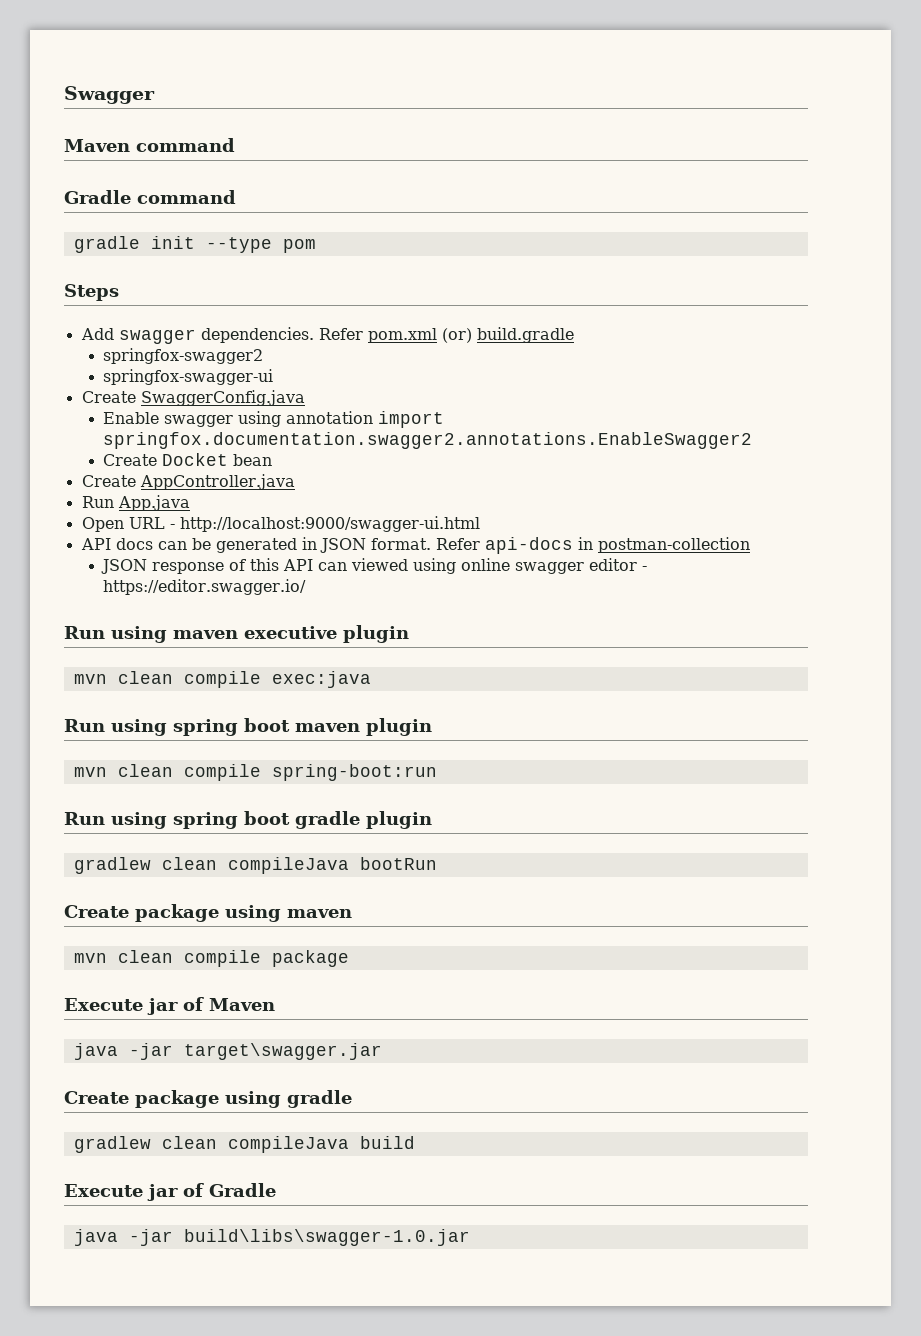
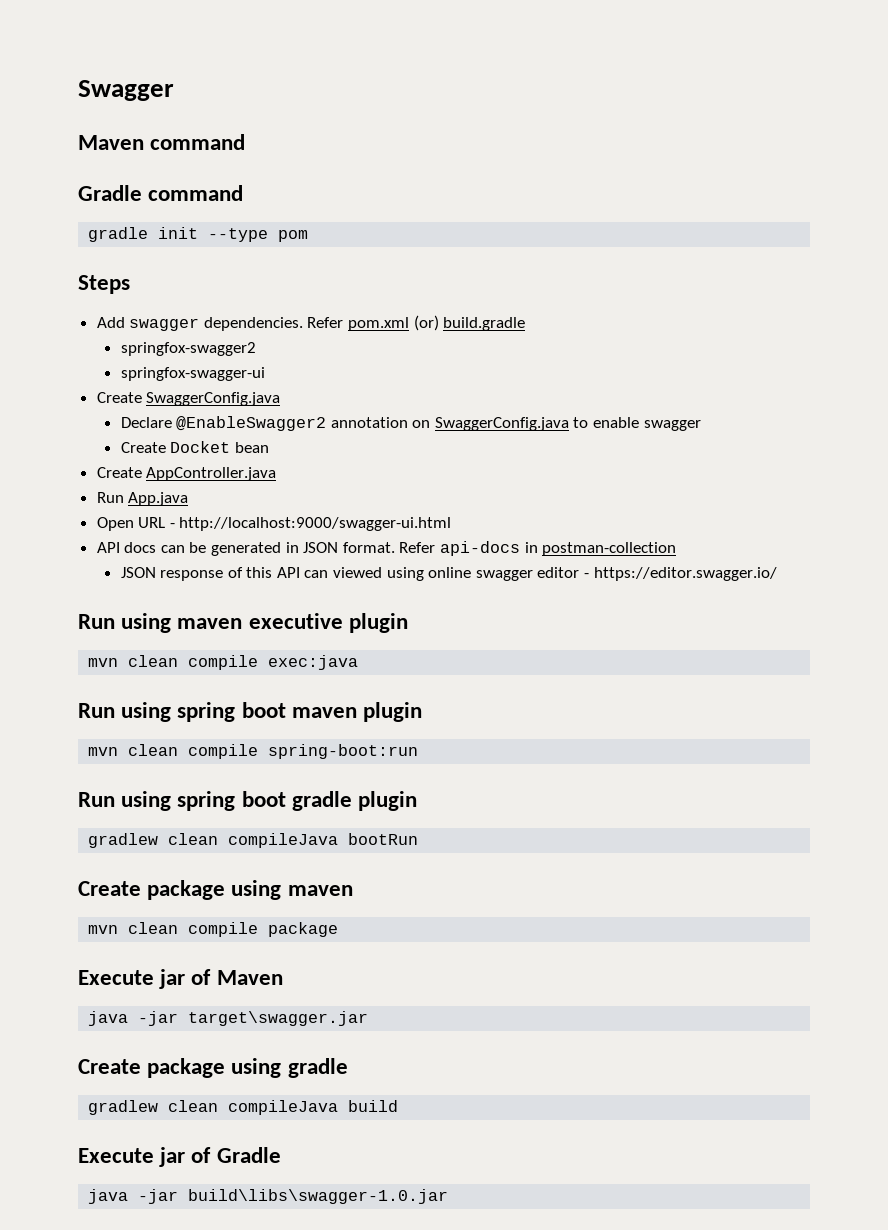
[102,411,444,428] [102,432,752,449] Enable swagger using annotation import springfox.documentation.swagger2.annotations.EnableSwagger2 -> [120,416,701,431] Declare @EnableSwagger2 annotation on SwaggerConfig.java to enable swagger

